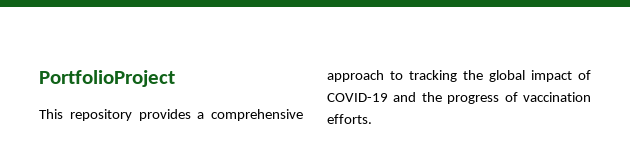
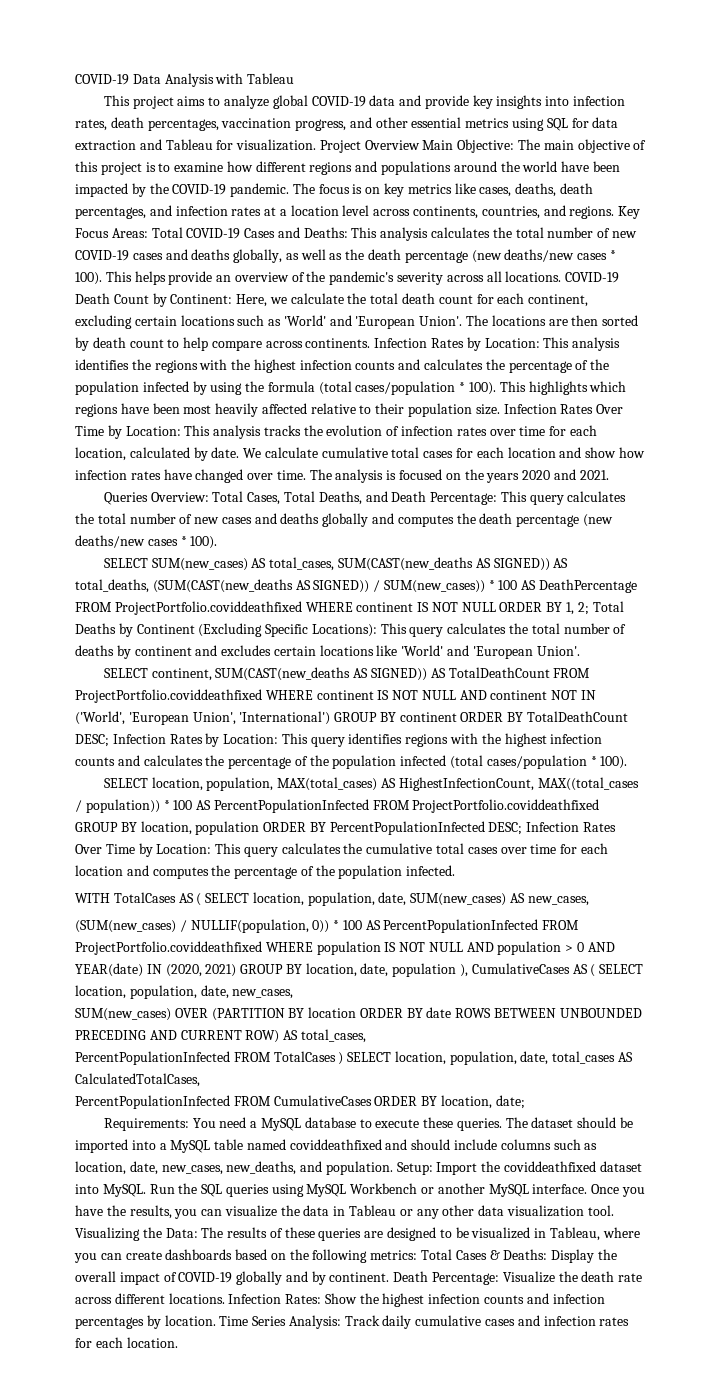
[39,70,175,87] [39,109,303,121] [327,70,591,82] [327,92,591,104] [327,114,372,124] PortfolioProject // This repository provides a comprehensive approach to tracking the global impact of COVID-19 and the progress of vaccination efforts. -> [75,73,295,87] [103,95,625,109] [75,117,619,131] [75,139,647,153] [75,161,620,175] [75,183,593,197] [75,205,641,219] [75,227,637,241] [75,249,616,263] [75,271,620,285] [75,293,589,307] [75,315,639,329] [75,337,621,351] [75,359,610,373] [75,381,627,395] [75,403,624,417] [75,425,597,439] [75,447,645,461] [75,469,609,483] [103,491,627,505] [75,513,613,527] [75,535,218,549] [103,557,569,571] [75,579,638,593] [75,601,624,615] [75,623,627,637] [75,645,580,659] [103,667,591,681] [75,689,597,703] [75,711,629,725] [75,733,603,747] [75,755,628,769] [103,777,639,791] [75,799,600,813] [75,821,617,835] [75,843,608,857] [75,865,456,879] [75,892,589,906] [75,919,580,933] [75,941,615,955] [75,963,644,977] [75,985,294,999] [75,1007,642,1021] [75,1029,366,1043] [75,1051,634,1065] [75,1073,200,1087] [75,1095,525,1109] [103,1117,633,1131] [75,1139,598,1153] [75,1161,642,1175] [75,1183,645,1197] [75,1205,614,1219] [75,1227,640,1241] [74,1249,617,1263] [75,1271,643,1285] [75,1293,605,1307] [75,1315,630,1329] [75,1337,178,1348] COVID-19 Data Analysis with Tableau // This project aims to analyze global COVID-19 data and provide key insights into infection rates, death percentages, vaccination progress, and other essential metrics using SQL for data extraction and Tableau for visualization. Project Overview Main Objective: The main objective of this project is to examine how different regions and populations around the world have been impacted by the COVID-19 pandemic. The focus is on key metrics like cases, deaths, death percentages, and infection rates at a location level across continents, countries, and regions. Key Focus Areas: Total COVID-19 Cases and Deaths: This analysis calculates the total number of new COVID-19 cases and deaths globally, as well as the death percentage (new deaths/new cases * 100). This helps provide an overview of the pandemic's severity across all locations. COVID-19 Death Count by Continent: Here, we calculate the total death count for each continent, excluding certain locations such as 'World' and 'European Union'. The locations are then sorted by death count to help compare across continents. Infection Rates by Location: This analysis identifies the regions with the highest infection counts and calculates the percentage of the population infected by using the formula (total cases/population * 100). This highlights which regions have been most heavily affected relative to their population size. Infection Rates Over Time by Location: This analysis tracks the evolution of infection rates over time for each location, calculated by date. We calculate cumulative total cases for each location and show how infection rates have changed over time. The analysis is focused on the years 2020 and 2021. // Queries Overview: Total Cases, Total Deaths, and Death Percentage: This query calculates the total number of new cases and deaths globally and computes the death percentage (new deaths/new cases * 100). // SELECT SUM(new_cases) AS total_cases, SUM(CAST(new_deaths AS SIGNED)) AS total_deaths, (SUM(CAST(new_deaths AS SIGNED)) / SUM(new_cases)) * 100 AS DeathPercentage FROM ProjectPortfolio.coviddeathfixed WHERE continent IS NOT NULL ORDER BY 1, 2; Total Deaths by Continent (Excluding Specific Locations): This query calculates the total number of deaths by continent and excludes certain locations like 'World' and 'European Union'. // SELECT continent, SUM(CAST(new_deaths AS SIGNED)) AS TotalDeathCount FROM ProjectPortfolio.coviddeathfixed WHERE continent IS NOT NULL AND continent NOT IN ('World', 'European Union', 'International') GROUP BY continent ORDER BY TotalDeathCount DESC; Infection Rates by Location: This query identifies regions with the highest infection counts and calculates the percentage of the population infected (total cases/population * 100). // SELECT location, population, MAX(total_cases) AS HighestInfectionCount, MAX((total_cases / population)) * 100 AS PercentPopulationInfected FROM ProjectPortfolio.coviddeathfixed GROUP BY location, population ORDER BY PercentPopulationInfected DESC; Infection Rates Over Time by Location: This query calculates the cumulative total cases over time for each location and computes the percentage of the population infected. // WITH TotalCases AS ( SELECT location, population, date, SUM(new_cases) AS new_cases, // (SUM(new_cases) / NULLIF(population, 0)) * 100 AS PercentPopulationInfected FROM ProjectPortfolio.coviddeathfixed WHERE population IS NOT NULL AND population > 0 AND YEAR(date) IN (2020, 2021) GROUP BY location, date, population ), CumulativeCases AS ( SELECT location, population, date, new_cases, // SUM(new_cases) OVER (PARTITION BY location ORDER BY date ROWS BETWEEN UNBOUNDED PRECEDING AND CURRENT ROW) AS total_cases, // PercentPopulationInfected FROM TotalCases ) SELECT location, population, date, total_cases AS CalculatedTotalCases, // PercentPopulationInfected FROM CumulativeCases ORDER BY location, date; // Requirements: You need a MySQL database to execute these queries. The dataset should be imported into a MySQL table named coviddeathfixed and should include columns such as location, date, new_cases, new_deaths, and population. Setup: Import the coviddeathfixed dataset into MySQL. Run the SQL queries using MySQL Workbench or another MySQL interface. Once you have the results, you can visualize the data in Tableau or any other data visualization tool. Visualizing the Data: The results of these queries are designed to be visualized in Tableau, where you can create dashboards based on the following metrics: Total Cases & Deaths: Display the overall impact of COVID-19 globally and by continent. Death Percentage: Visualize the death rate across different locations. Infection Rates: Show the highest infection counts and infection percentages by location. Time Series Analysis: Track daily cumulative cases and infection rates for each location.

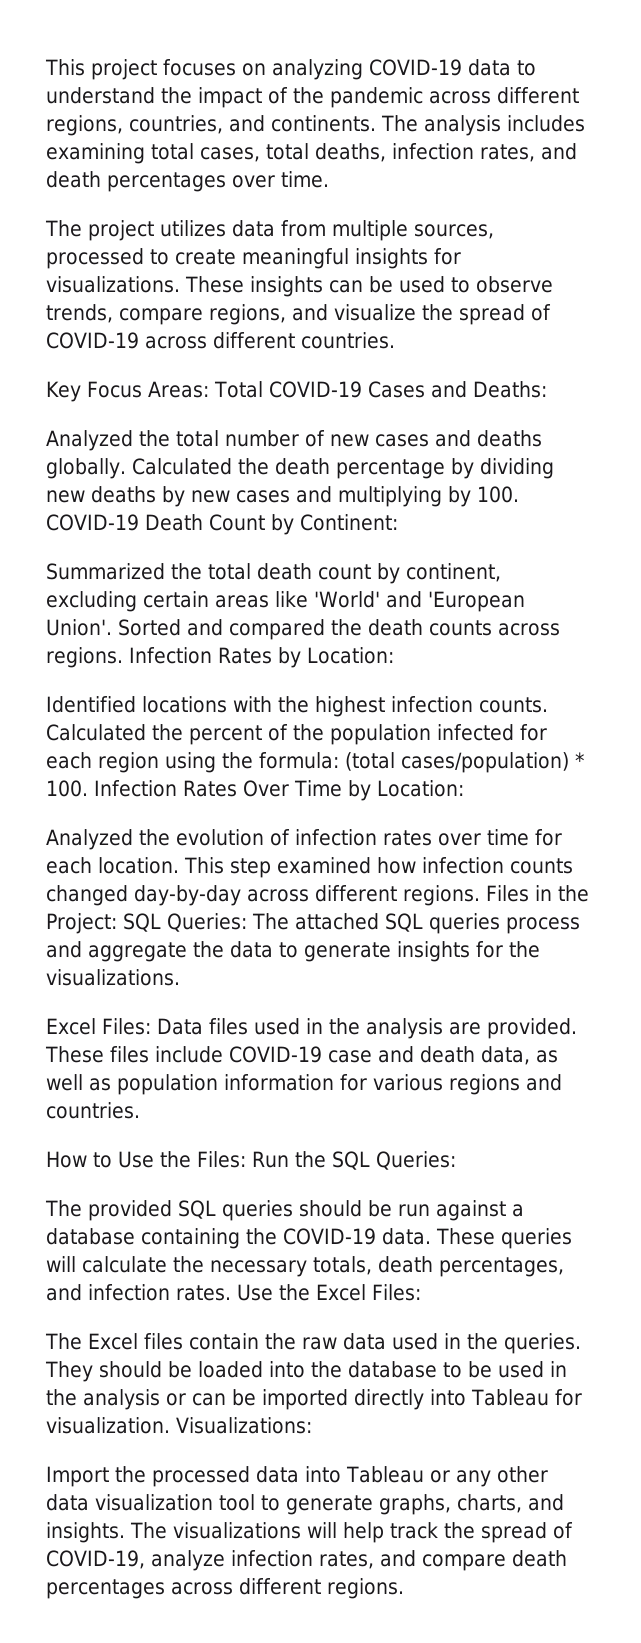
[75,73,295,87] [103,95,625,109] [75,117,619,131] [75,139,647,153] [75,161,620,175] [75,183,593,197] [75,205,615,219] COVID-19 Data Analysis with Tableau // This project aims to analyze global COVID-19 data and provide key insights into infection rates, death percentages, vaccination progress, and other essential metrics using SQL for data extraction and Tableau for visualization. Project Overview Main Objective: The main objective of this project is to examine how different regions and populations around the world have been impacted by the COVID-19 pandemic. The focus is on key metrics like cases, deaths, death percentages, and infection rates at a location level across continents, countries, and regions. -> [45,59,536,80] [46,87,579,108] [46,115,585,136] [46,143,577,164] [46,171,329,192] [45,220,494,241] [46,248,461,269] [46,276,553,297] [46,304,551,325] [46,332,395,349] This project focuses on analyzing COVID-19 data to understand the impact of the pandemic across different regions, countries, and continents. The analysis includes examining total cases, total deaths, infection rates, and death percentages over time. // The project utilizes data from multiple sources, processed to create meaningful insights for visualizations. These insights can be used to observe trends, compare regions, and visualize the spread of COVID-19 across different countries. //
[351,227,637,241] [75,249,616,263] [75,271,562,285] This analysis calculates the total number of new COVID-19 cases and deaths globally, as well as the death percentage (new deaths/new cases * 100). This helps provide an overview of the pandemic's severity across all locations. -> [46,430,542,451] [46,458,554,479] [46,486,519,507] // Analyzed the total number of new cases and deaths globally. Calculated the death percentage by dividing new deaths by new cases and multiplying by 100.
[236,293,344,307] Here, we calculate -> [46,563,165,580] // Summarized
[476,293,525,304] for each -> [377,563,400,584] by
[180,315,639,329] [75,337,621,351] [75,359,610,373] [75,381,627,395] [75,403,624,417] [75,425,301,439] locations such as 'World' and 'European Union'. The locations are then sorted by death count to help compare across continents. Infection Rates by Location: This analysis identifies the regions with the highest infection counts and calculates the percentage of the population infected by using the formula (total cases/population * 100). This highlights which regions have been most heavily affected relative to their population size. Infection Rates Over Time by Location: This analysis tracks -> [215,591,525,612] [46,619,560,640] [46,647,394,668] [46,696,548,717] [46,724,547,745] [46,752,584,773] [46,780,464,801] [46,829,133,850] areas like 'World' and 'European Union'. Sorted and compared the death counts across regions. Infection Rates by Location: // Identified locations with the highest infection counts. Calculated the percent of the population infected for each region using the formula: (total cases/population) * 100. Infection Rates Over Time by Location: // Analyzed
[75,447,645,461] [75,469,609,483] [103,491,627,505] [75,513,613,527] [75,535,218,549] [103,557,569,571] [75,579,638,593] [75,601,624,615] [75,623,627,637] [75,645,580,659] [103,667,591,681] [75,689,597,703] [75,711,629,725] [75,733,603,747] [75,755,628,769] [103,777,639,791] [75,799,600,813] [75,821,617,835] [75,843,608,857] [75,865,456,879] [75,892,589,906] [75,919,580,933] [75,941,615,955] [75,963,644,977] [75,985,294,999] [75,1007,642,1021] [75,1029,366,1043] [75,1051,634,1065] [75,1073,200,1087] [75,1095,525,1109] [103,1117,633,1131] [75,1139,598,1153] [75,1161,642,1175] [75,1183,645,1197] [75,1205,346,1219] location, calculated by date. We calculate cumulative total cases for each location and show how infection rates have changed over time. The analysis is focused on the years 2020 and 2021. // Queries Overview: Total Cases, Total Deaths, and Death Percentage: This query calculates the total number of new cases and deaths globally and computes the death percentage (new deaths/new cases * 100). // SELECT SUM(new_cases) AS total_cases, SUM(CAST(new_deaths AS SIGNED)) AS total_deaths, (SUM(CAST(new_deaths AS SIGNED)) / SUM(new_cases)) * 100 AS DeathPercentage FROM ProjectPortfolio.coviddeathfixed WHERE continent IS NOT NULL ORDER BY 1, 2; Total Deaths by Continent (Excluding Specific Locations): This query calculates the total number of deaths by continent and excludes certain locations like 'World' and 'European Union'. // SELECT continent, SUM(CAST(new_deaths AS SIGNED)) AS TotalDeathCount FROM ProjectPortfolio.coviddeathfixed WHERE continent IS NOT NULL AND continent NOT IN ('World', 'European Union', 'International') GROUP BY continent ORDER BY TotalDeathCount DESC; Infection Rates by Location: This query identifies regions with the highest infection counts and calculates the percentage of the population infected (total cases/population * 100). // SELECT location, population, MAX(total_cases) AS HighestInfectionCount, MAX((total_cases / population)) * 100 AS PercentPopulationInfected FROM ProjectPortfolio.coviddeathfixed GROUP BY location, population ORDER BY PercentPopulationInfected DESC; Infection Rates Over Time by Location: This query calculates the cumulative total cases over time for each location and computes the percentage of the population infected. // WITH TotalCases AS ( SELECT location, population, date, SUM(new_cases) AS new_cases, // (SUM(new_cases) / NULLIF(population, 0)) * 100 AS PercentPopulationInfected FROM ProjectPortfolio.coviddeathfixed WHERE population IS NOT NULL AND population > 0 AND YEAR(date) IN (2020, 2021) GROUP BY location, date, population ), CumulativeCases AS ( SELECT location, population, date, new_cases, // SUM(new_cases) OVER (PARTITION BY location ORDER BY date ROWS BETWEEN UNBOUNDED PRECEDING AND CURRENT ROW) AS total_cases, // PercentPopulationInfected FROM TotalCases ) SELECT location, population, date, total_cases AS CalculatedTotalCases, // PercentPopulationInfected FROM CumulativeCases ORDER BY location, date; // Requirements: You need a MySQL database to execute these queries. The dataset should be imported into a MySQL table named coviddeathfixed and should include columns such as location, date, new_cases, new_deaths, and population. Setup: Import the coviddeathfixed dataset into MySQL. Run the SQL queries using MySQL Workbench or another MySQL interface. Once you have the results, you can visualize the data in -> [98,857,573,878] [46,885,589,906] [46,913,580,934] [46,941,540,962] [46,969,180,986] [46,1018,577,1039] [45,1046,558,1065] [46,1074,562,1095] [46,1102,140,1119] [46,1151,456,1170] [45,1200,524,1221] [46,1228,572,1249] [46,1256,564,1277] [46,1284,421,1301] [45,1333,581,1354] [45,1361,567,1382] [46,1389,582,1410] [46,1417,312,1434] [46,1466,341,1487] location. This step examined how infection counts changed day-by-day across different regions. Files in the Project: SQL Queries: The attached SQL queries process and aggregate the data to generate insights for the visualizations. // Excel Files: Data files used in the analysis are provided. These files include COVID-19 case and death data, as well as population information for various regions and countries. // How to Use the Files: Run the SQL Queries: // The provided SQL queries should be run against a database containing the COVID-19 data. These queries will calculate the necessary totals, death percentages, and infection rates. Use the Excel Files: // The Excel files contain the raw data used in the queries. They should be loaded into the database to be used in the analysis or can be imported directly into Tableau for visualization. Visualizations: // Import the processed data into
[587,1205,614,1216] [75,1227,640,1241] [74,1249,617,1263] [75,1271,643,1285] [75,1293,605,1307] [75,1315,630,1329] [75,1337,178,1348] tool. Visualizing the Data: The results of these queries are designed to be visualized in Tableau, where you can create dashboards based on the following metrics: Total Cases & Deaths: Display the overall impact of COVID-19 globally and by continent. Death Percentage: Visualize the death rate across different locations. Infection Rates: Show the highest infection counts and infection percentages by location. Time Series Analysis: Track daily cumulative cases and infection rates for each location. -> [219,1494,564,1515] [46,1522,573,1543] [46,1550,567,1571] [46,1578,404,1599] tool to generate graphs, charts, and insights. The visualizations will help track the spread of COVID-19, analyze infection rates, and compare death percentages across different regions.

